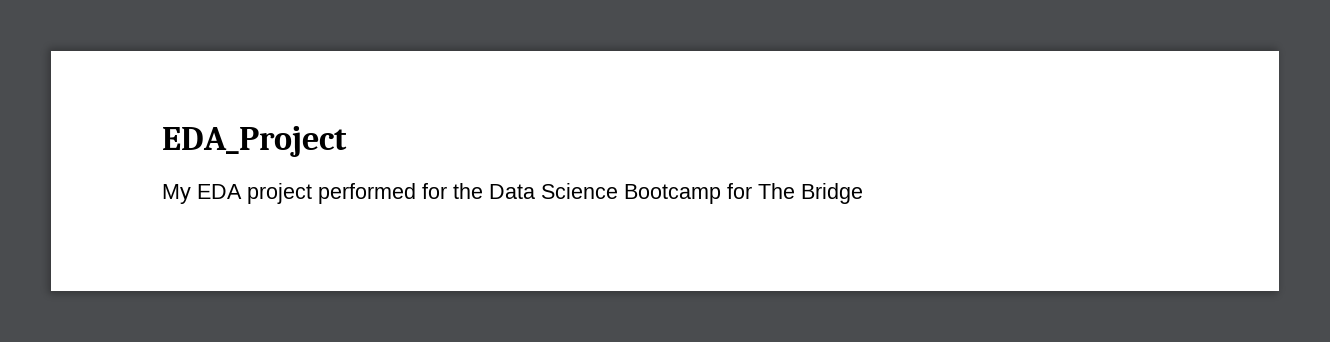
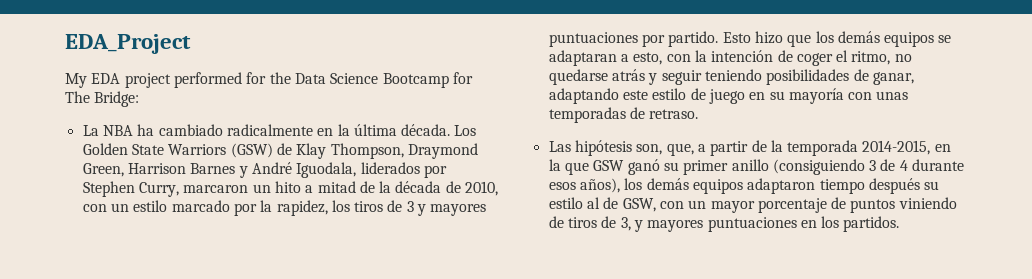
[801,183,863,204] Bridge -> [94,91,140,107] [82,124,477,136] [82,143,478,159] [82,162,447,178] [82,181,499,197] [82,200,487,216] [548,31,952,47] [548,50,912,66] [548,69,914,85] [548,88,909,104] [548,107,699,123] [548,140,951,156] [548,159,965,175] [548,178,940,194] [548,197,957,213] [548,216,900,232] Bridge: // La NBA ha cambiado radicalmente en la última década. Los Golden State Warriors (GSW) de Klay Thompson, Draymond Green, Harrison Barnes y André Iguodala, liderados por Stephen Curry, marcaron un hito a mitad de la década de 2010, con un estilo marcado por la rapidez, los tiros de 3 y mayores puntuaciones por partido. Esto hizo que los demás equipos se adaptaran a esto, con la intención de coger el ritmo, no quedarse atrás y seguir teniendo posibilidades de ganar, adaptando este estilo de juego en su mayoría con unas temporadas de retraso. // Las hipótesis son, que, a partir de la temporada 2014-2015, en la que GSW ganó su primer anillo (consiguiendo 3 de 4 durante esos años), los demás equipos adaptaron tiempo después su estilo al de GSW, con un mayor porcentaje de puntos viniendo de tiros de 3, y mayores puntuaciones en los partidos.

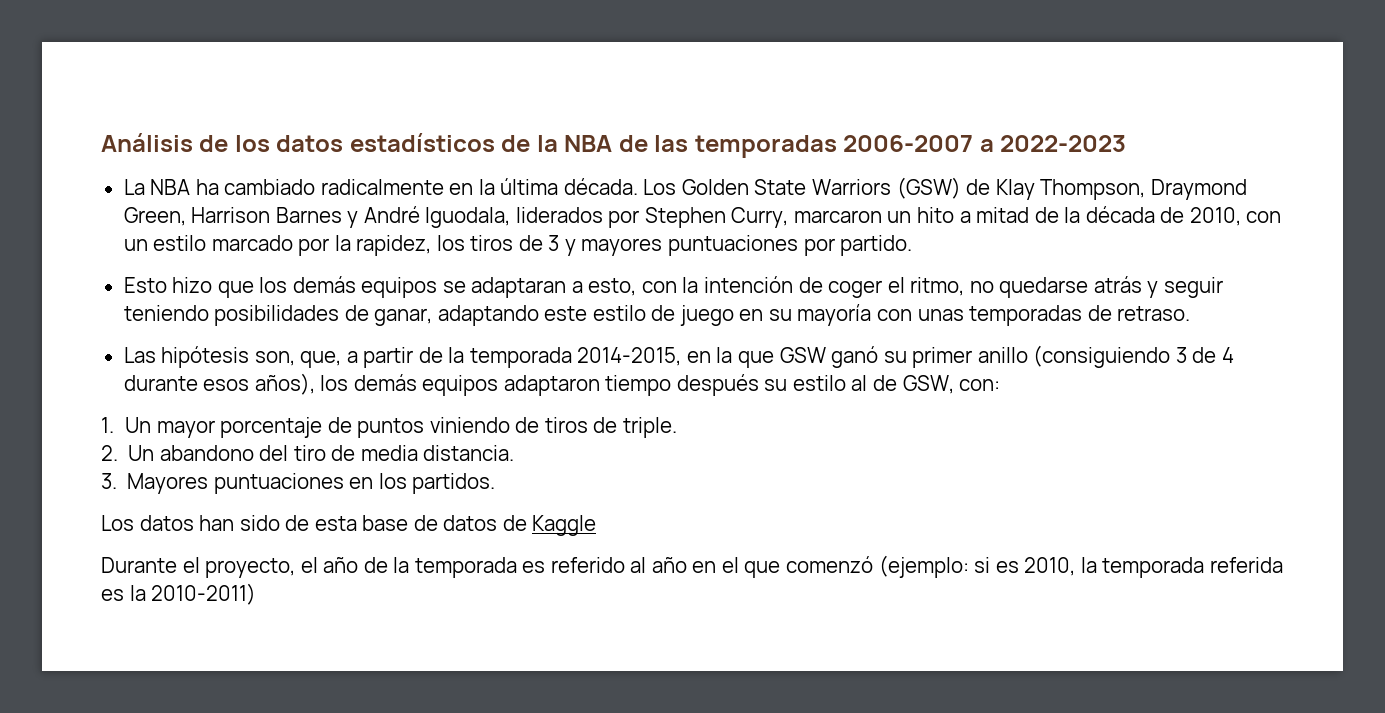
[65,34,191,54] [65,72,473,88] [65,91,140,107] EDA_Project // My EDA project performed for the Data Science Bootcamp for The Bridge: -> [101,133,1127,158] Análisis de los datos estadísticos de la NBA de las temporadas 2006-2007 a 2022-2023
(719, 39) none -> (913, 245) //
[659,200,707,209] con un -> [959,379,1001,391] [101,417,152,433] con: // 1. Un
[620,216,900,232] 3, y mayores puntuaciones en los partidos. -> [622,417,677,438] [101,445,515,461] [101,473,496,494] [101,515,597,536] [101,555,1283,578] [101,583,257,605] triple. // 2. Un abandono del tiro de media distancia. // 3. Mayores puntuaciones en los partidos. // Los datos han sido de esta base de datos de Kaggle // Durante el proyecto, el año de la temporada es referido al año en el que comenzó (ejemplo: si es 2010, la temporada referida es la 2010-2011)

